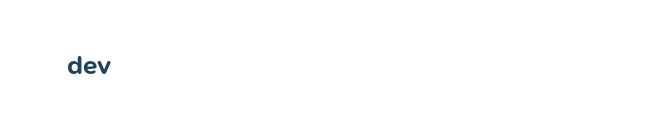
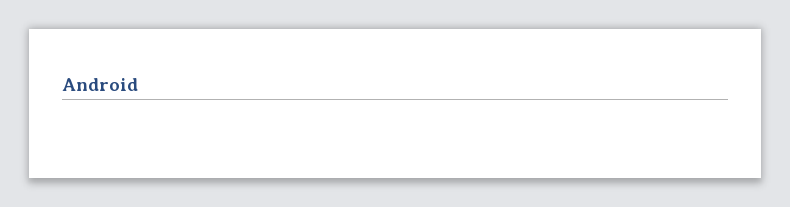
[67,56,111,75] dev -> [62,78,138,91] Android

